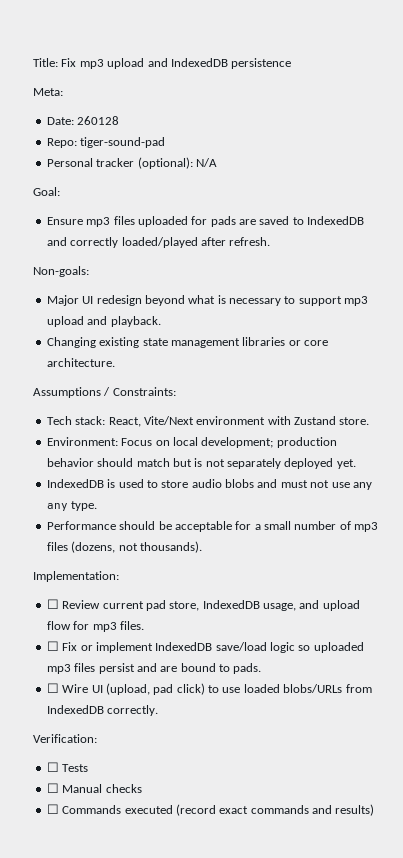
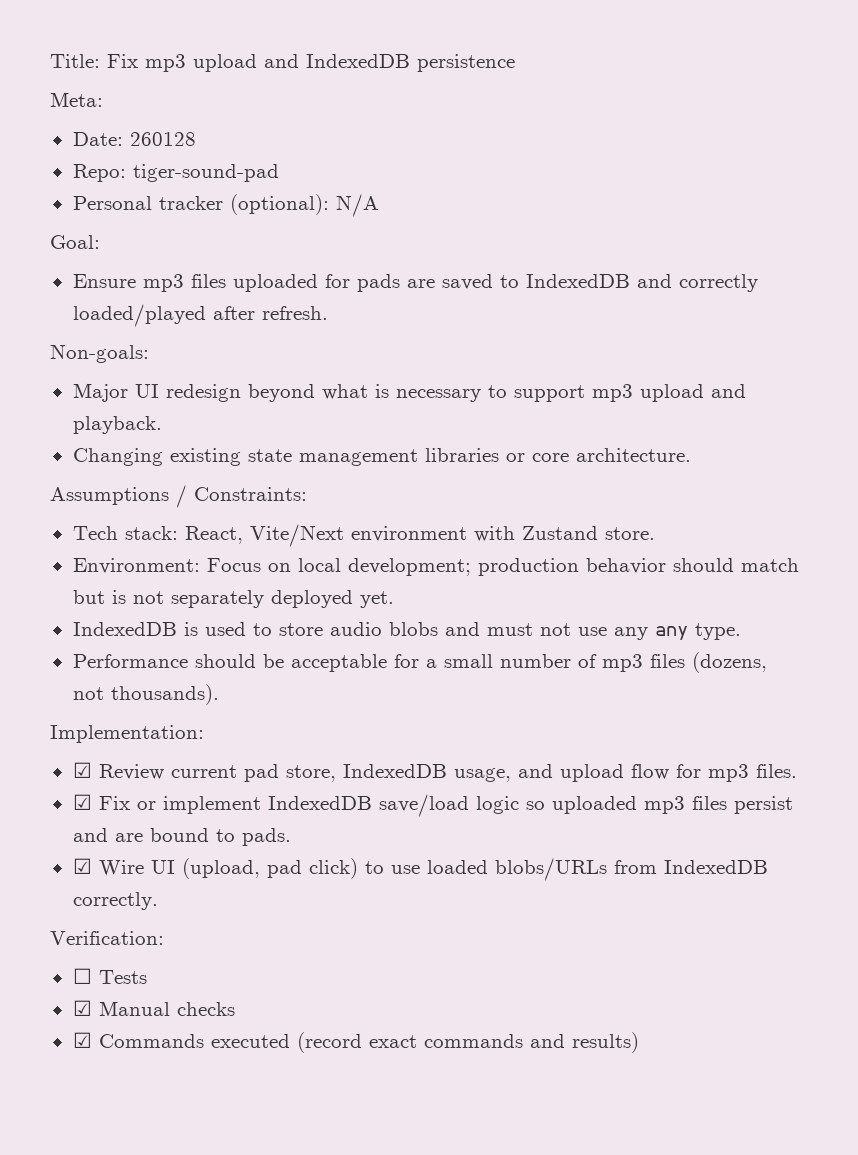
[46,599,59,609] ☐ -> [72,762,92,778] ☑
[46,641,59,651] ☐ -> [72,794,92,810] ☑
[46,683,59,693] ☐ -> [72,858,92,874] ☑
[46,783,59,793] ☐ -> [72,1000,92,1016] ☑
[46,804,59,814] ☐ -> [72,1032,92,1048] ☑

